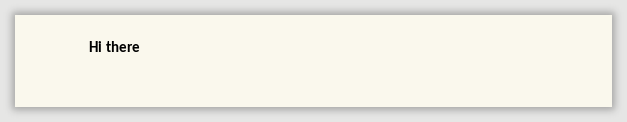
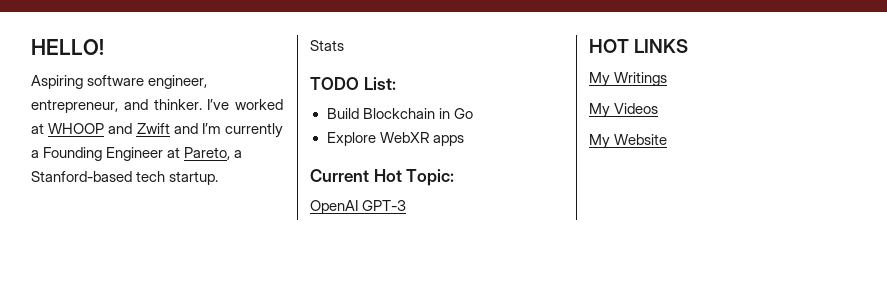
[89,41,141,52] Hi there -> [31,39,104,55] [31,75,208,89] [31,99,283,113] [31,123,283,138] [31,147,243,161] [31,171,219,185] [310,40,344,51] [310,77,396,90] [326,108,473,119] [326,132,464,146] [310,169,455,186] [310,200,407,214] [589,39,689,53] [589,72,668,87] [589,103,659,118] [589,134,668,149] HELLO! // Aspiring software engineer, entrepreneur, and thinker. I’ve worked at WHOOP and Zwift and I’m currently a Founding Engineer at Pareto, a Stanford-based tech startup. // Stats // TODO List: // Build Blockchain in Go // Explore WebXR apps // Current Hot Topic: // OpenAI GPT-3 // HOT LINKS // My Writings // My Videos // My Website

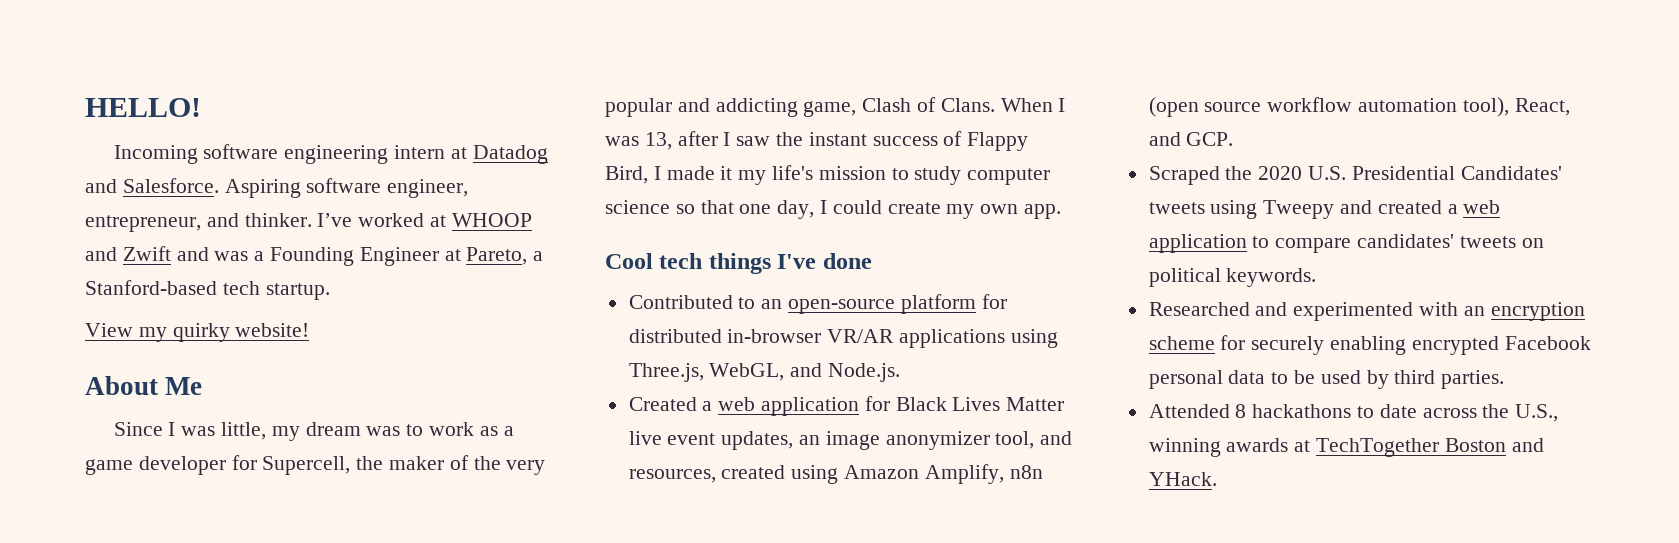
(104, 47) none -> [113,144,548,164] [85,178,219,193] Incoming software engineering intern at Datadog and Salesforce.
[201,123,283,138] I’m currently -> [214,251,249,261] was
[310,40,344,51] [310,77,396,90] [326,108,473,119] [326,132,464,146] [310,169,455,186] [310,200,407,214] [589,39,689,53] [589,72,668,87] [589,103,659,118] [589,134,668,149] Stats // TODO List: // Build Blockchain in Go // Explore WebXR apps // Current Hot Topic: // OpenAI GPT-3 // HOT LINKS // My Writings // My Videos // My Website -> [85,323,310,342] [85,376,203,395] [113,422,514,441] [85,455,546,475] [605,97,1066,117] [605,131,1029,151] [605,165,1051,185] [605,200,1062,219] [605,253,872,274] [628,294,1007,314] [628,329,1058,348] [628,363,901,382] [628,396,1065,416] [628,431,1073,450] [628,464,1043,484] [1148,97,1570,117] [1148,132,1234,146] [1148,166,1562,185] [1148,200,1501,219] [1148,234,1544,253] [1148,268,1317,287] [1148,302,1585,321] [1148,335,1591,355] [1148,370,1505,389] [1148,404,1559,422] [1148,438,1544,457] [1148,472,1217,486] View my quirky website! // About Me // Since I was little, my dream was to work as a game developer for Supercell, the maker of the very popular and addicting game, Clash of Clans. When I was 13, after I saw the instant success of Flappy Bird, I made it my life's mission to study computer science so that one day, I could create my own app. // Cool tech things I've done // Contributed to an open-source platform for distributed in-browser VR/AR applications using Three.js, WebGL, and Node.js. // Created a web application for Black Lives Matter live event updates, an image anonymizer tool, and resources, created using Amazon Amplify, n8n (open source workflow automation tool), React, and GCP. // Scraped the 2020 U.S. Presidential Candidates' tweets using Tweepy and created a web application to compare candidates' tweets on political keywords. // Researched and experimented with an encryption scheme for securely enabling encrypted Facebook personal data to be used by third parties. // Attended 8 hackathons to date across the U.S., winning awards at TechTogether Boston and YHack.

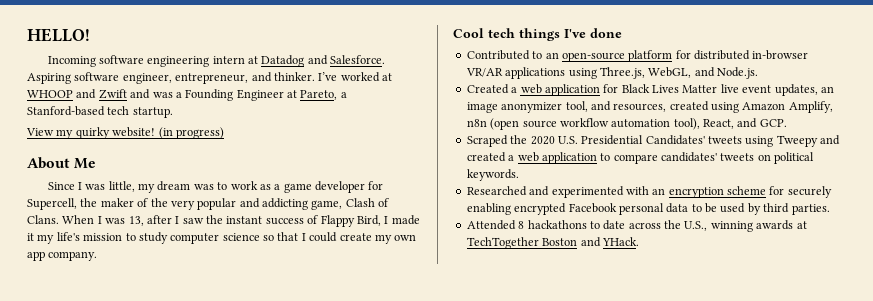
(310, 330) none -> [158,127,224,139] (in progress)
[739,200,815,219] one day, -> (299, 236) none
[1024,204,1062,219] app. -> [27,251,98,261] app company.

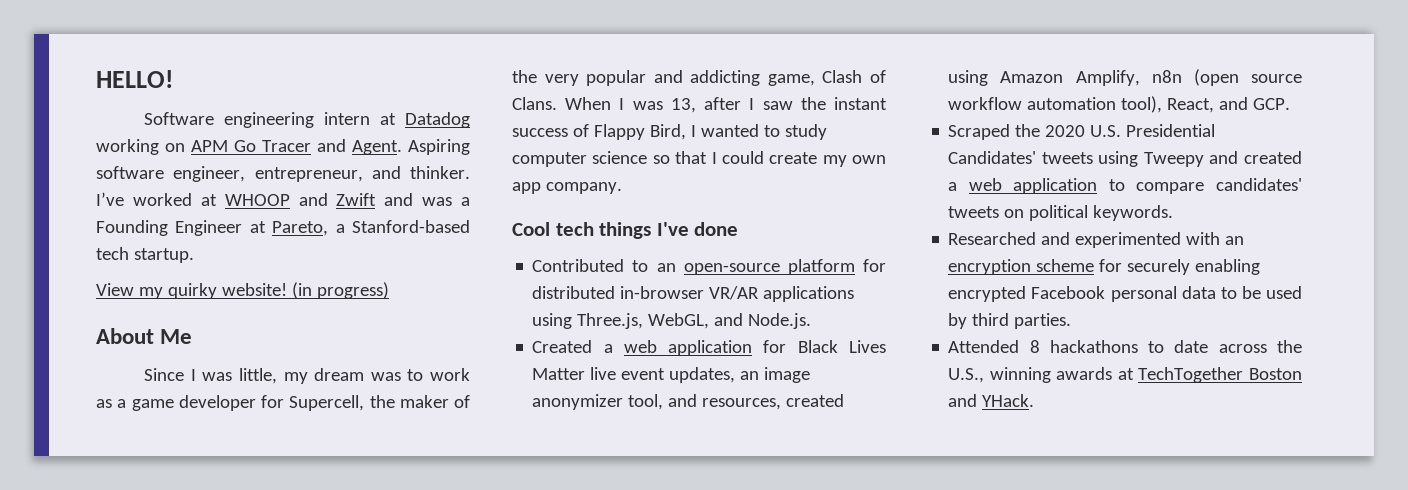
[47,55,144,67] Incoming software -> [144,112,215,125] Software
[307,55,386,65] and Salesforce. -> [96,139,402,155] working on APM Go Tracer and Agent.
[391,215,420,225] [27,232,123,244] made it my life's mission -> [700,124,759,137] wanted

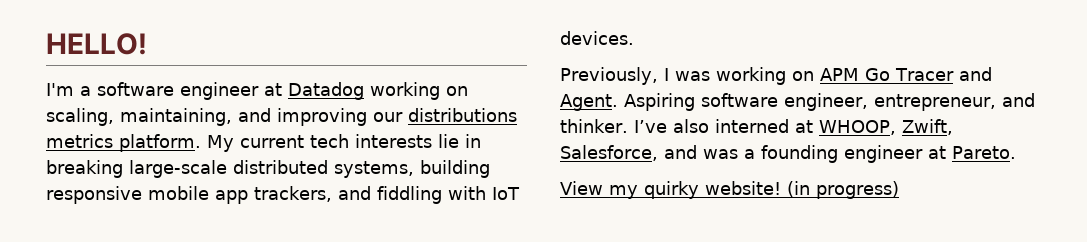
[144,112,470,128] Software engineering intern at Datadog -> [46,82,468,100] [46,108,517,126] [46,134,481,152] [46,160,490,178] [46,186,520,204] [560,31,634,45] [560,67,710,85] I'm a software engineer at Datadog working on scaling, maintaining, and improving our distributions metrics platform. My current tech interests lie in breaking large-scale distributed systems, building responsive mobile app trackers, and fiddling with IoT devices. // Previously, I was
[132,193,470,206] [96,220,470,236] [96,247,194,263] worked at WHOOP and Zwift and was a Founding Engineer at Pareto, a Stanford-based tech startup. -> [672,119,953,135] [560,145,1016,163] also interned at WHOOP, Zwift, Salesforce, and was a founding engineer at Pareto.
[96,328,193,344] [144,368,471,384] [96,395,470,411] [512,70,886,86] [512,97,887,113] [512,124,827,140] [512,151,886,167] [512,182,622,194] [512,222,739,239] [532,259,886,275] [532,286,855,302] [532,313,812,329] [532,340,886,356] [532,367,811,383] [532,394,845,410] [948,69,1302,86] [948,96,1291,113] [948,124,1216,140] [948,151,1302,167] [948,178,1302,194] [948,205,1174,221] [948,232,1245,248] [948,259,1261,275] [948,286,1302,302] [948,313,1072,329] [948,340,1302,353] [948,367,1302,383] [948,394,1035,407] // About Me // Since I was little, my dream was to work as a game developer for Supercell, the maker of the very popular and addicting game, Clash of Clans. When I was 13, after I saw the instant success of Flappy Bird, I wanted to study computer science so that I could create my own app company. // Cool tech things I've done // Contributed to an open-source platform for distributed in-browser VR/AR applications using Three.js, WebGL, and Node.js. // Created a web application for Black Lives Matter live event updates, an image anonymizer tool, and resources, created using Amazon Amplify, n8n (open source workflow automation tool), React, and GCP. // Scraped the 2020 U.S. Presidential Candidates' tweets using Tweepy and created a web application to compare candidates' tweets on political keywords. // Researched and experimented with an encryption scheme for securely enabling encrypted Facebook personal data to be used by third parties. // Attended 8 hackathons to date across the U.S., winning awards at TechTogether Boston and YHack. -> (899, 190) none

